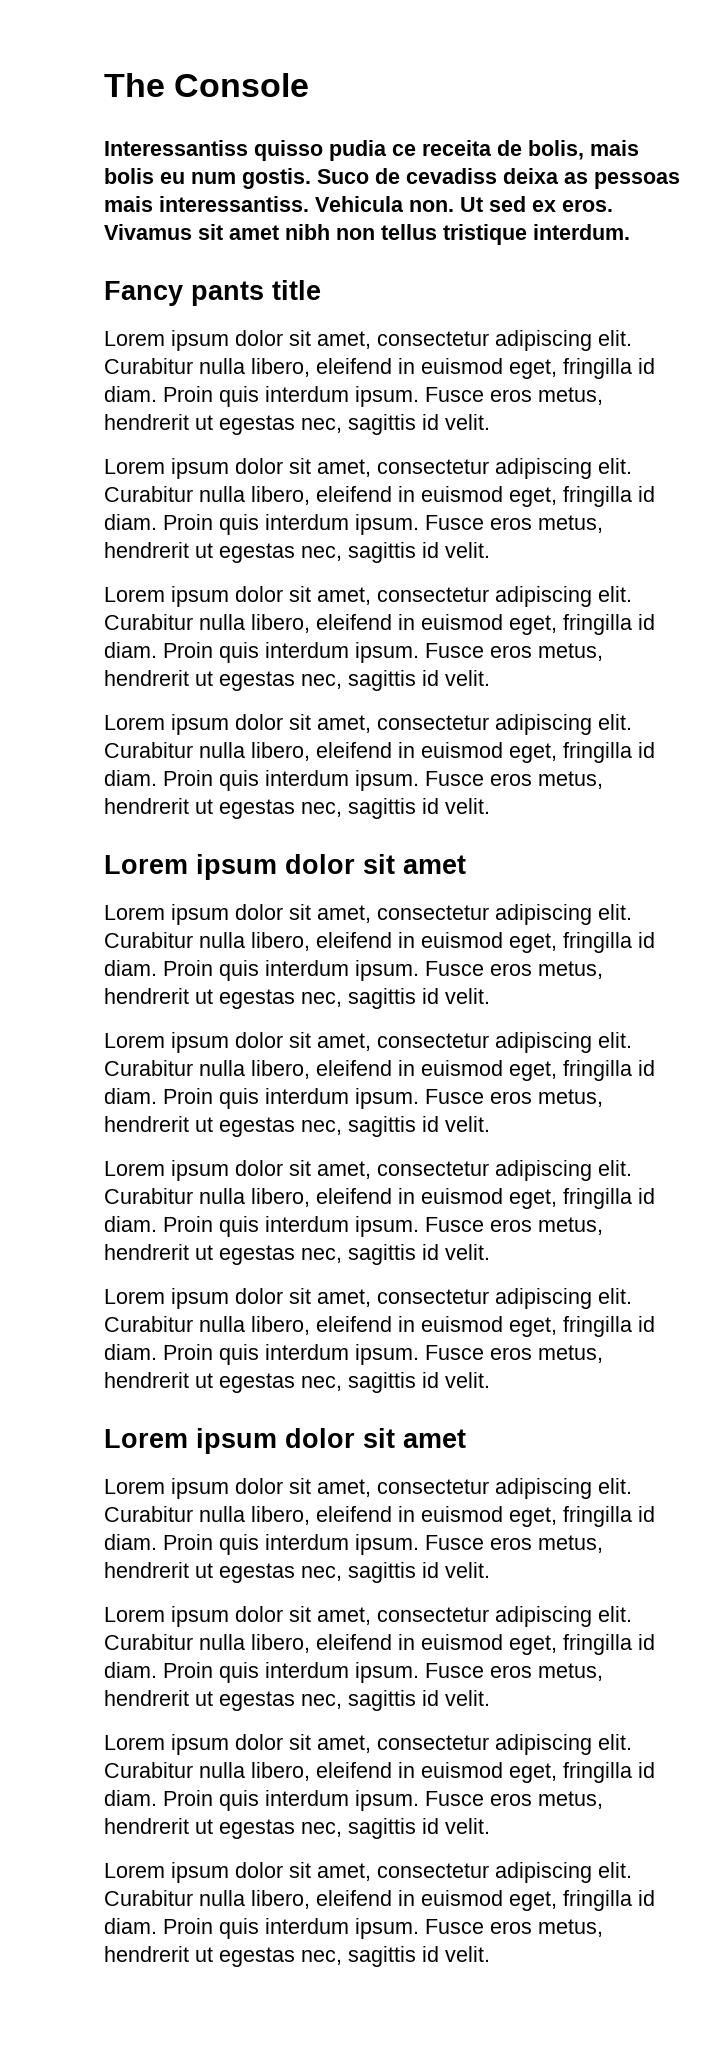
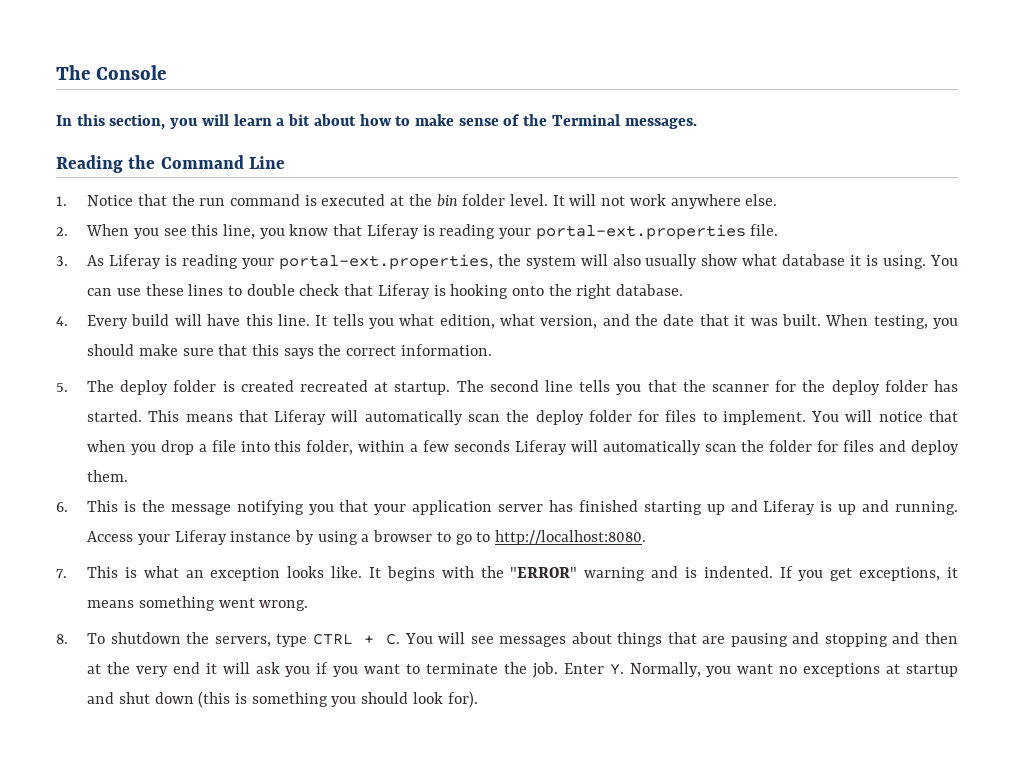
[104,140,639,161] [104,168,680,189] [104,196,613,212] [104,224,630,245] [104,280,321,306] [104,330,632,351] [104,358,655,379] [104,386,603,407] [104,414,490,435] [104,458,632,479] [104,486,655,507] [104,514,603,535] [104,542,490,563] [104,586,632,607] [104,614,655,635] [104,642,603,663] [104,670,490,691] [104,714,632,735] [104,742,655,763] [104,770,603,791] [104,798,490,819] [104,854,466,880] [104,904,632,925] [104,932,655,953] [104,960,603,981] [104,988,490,1009] [104,1032,632,1053] [104,1060,655,1081] [104,1088,603,1109] [104,1116,490,1137] [104,1160,632,1181] [104,1188,655,1209] [104,1216,603,1237] [104,1244,490,1265] [104,1288,632,1309] [104,1316,655,1337] [104,1344,603,1365] [104,1372,490,1393] [104,1428,466,1454] [104,1478,632,1499] [104,1506,655,1527] [104,1534,603,1555] [104,1562,490,1583] [104,1606,632,1627] [104,1634,655,1655] [104,1662,603,1683] [104,1690,490,1711] [104,1734,632,1755] [104,1762,655,1783] [104,1790,603,1811] [104,1818,490,1839] [104,1862,632,1883] [104,1890,655,1911] [104,1918,603,1939] [104,1946,490,1967] Interessantiss quisso pudia ce receita de bolis, mais bolis eu num gostis. Suco de cevadiss deixa as pessoas mais interessantiss. Vehicula non. Ut sed ex eros. Vivamus sit amet nibh non tellus tristique interdum. // Fancy pants title // Lorem ipsum dolor sit amet, consectetur adipiscing elit. Curabitur nulla libero, eleifend in euismod eget, fringilla id diam. Proin quis interdum ipsum. Fusce eros metus, hendrerit ut egestas nec, sagittis id velit. // Lorem ipsum dolor sit amet, consectetur adipiscing elit. Curabitur nulla libero, eleifend in euismod eget, fringilla id diam. Proin quis interdum ipsum. Fusce eros metus, hendrerit ut egestas nec, sagittis id velit. // Lorem ipsum dolor sit amet, consectetur adipiscing elit. Curabitur nulla libero, eleifend in euismod eget, fringilla id diam. Proin quis interdum ipsum. Fusce eros metus, hendrerit ut egestas nec, sagittis id velit. // Lorem ipsum dolor sit amet, consectetur adipiscing elit. Curabitur nulla libero, eleifend in euismod eget, fringilla id diam. Proin quis interdum ipsum. Fusce eros metus, hendrerit ut egestas nec, sagittis id velit. // Lorem ipsum dolor sit amet // Lorem ipsum dolor sit amet, consectetur adipiscing elit. Curabitur nulla libero, eleifend in euismod eget, fringilla id diam. Proin quis interdum ipsum. Fusce eros metus, hendrerit ut egestas nec, sagittis id velit. // Lorem ipsum dolor sit amet, consectetur adipiscing elit. Curabitur nulla libero, eleifend in euismod eget, fringilla id diam. Proin quis interdum ipsum. Fusce eros metus, hendrerit ut egestas nec, sagittis id velit. // Lorem ipsum dolor sit amet, consectetur adipiscing elit. Curabitur nulla libero, eleifend in euismod eget, fringilla id diam. Proin quis interdum ipsum. Fusce eros metus, hendrerit ut egestas nec, sagittis id velit. // Lorem ipsum dolor sit amet, consectetur adipiscing elit. Curabitur nulla libero, eleifend in euismod eget, fringilla id diam. Proin quis interdum ipsum. Fusce eros metus, hendrerit ut egestas nec, sagittis id velit. // Lorem ipsum dolor sit amet // Lorem ipsum dolor sit amet, consectetur adipiscing elit. Curabitur nulla libero, eleifend in euismod eget, fringilla id diam. Proin quis interdum ipsum. Fusce eros metus, hendrerit ut egestas nec, sagittis id velit. // Lorem ipsum dolor sit amet, consectetur adipiscing elit. Curabitur nulla libero, eleifend in euismod eget, fringilla id diam. Proin quis interdum ipsum. Fusce eros metus, hendrerit ut egestas nec, sagittis id velit. // Lorem ipsum dolor sit amet, consectetur adipiscing elit. Curabitur nulla libero, eleifend in euismod eget, fringilla id diam. Proin quis interdum ipsum. Fusce eros metus, hendrerit ut egestas nec, sagittis id velit. // Lorem ipsum dolor sit amet, consectetur adipiscing elit. Curabitur nulla libero, eleifend in euismod eget, fringilla id diam. Proin quis interdum ipsum. Fusce eros metus, hendrerit ut egestas nec, sagittis id velit. -> [56,114,697,130] [56,155,285,173] [56,194,778,209] [56,224,779,240] [56,254,958,270] [87,284,684,299] [56,314,958,329] [87,344,492,359] [56,380,958,395] [87,410,959,425] [87,440,960,455] [87,470,129,482] [56,500,959,515] [87,530,647,545] [56,566,959,581] [87,596,309,611] [56,632,959,647] [87,662,958,678] [87,691,478,708] In this section, you will learn a bit about how to make sense of the Terminal messages. // Reading the Command Line // 1. Notice that the run command is executed at the bin folder level. It will not work anywhere else. // 2. When you see this line, you know that Liferay is reading your portal-ext.properties file. // 3. As Liferay is reading your portal-ext.properties, the system will also usually show what database it is using. You can use these lines to double check that Liferay is hooking onto the right database. // 4. Every build will have this line. It tells you what edition, what version, and the date that it was built. When testing, you should make sure that this says the correct information. // 5. The deploy folder is created recreated at startup. The second line tells you that the scanner for the deploy folder has started. This means that Liferay will automatically scan the deploy folder for files to implement. You will notice that when you drop a file into this folder, within a few seconds Liferay will automatically scan the folder for files and deploy them. // 6. This is the message notifying you that your application server has finished starting up and Liferay is up and running. Access your Liferay instance by using a browser to go to http://localhost:8080. // 7. This is what an exception looks like. It begins with the "ERROR" warning and is indented. If you get exceptions, it means something went wrong. // 8. To shutdown the servers, type CTRL + C. You will see messages about things that are pausing and stopping and then at the very end it will ask you if you want to terminate the job. Enter Y. Normally, you want no exceptions at startup and shut down (this is something you should look for).

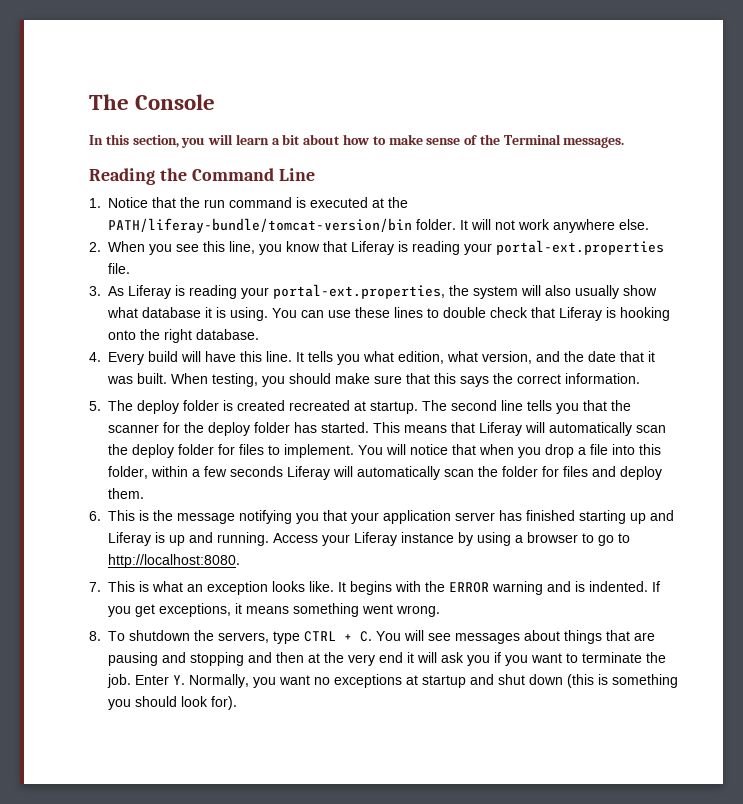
[436,194,549,207] bin folder level. -> [108,218,456,233] PATH/liferay-bundle/tomcat-version/bin folder.
[510,567,578,578] "ERROR" -> [449,582,489,593] ERROR

